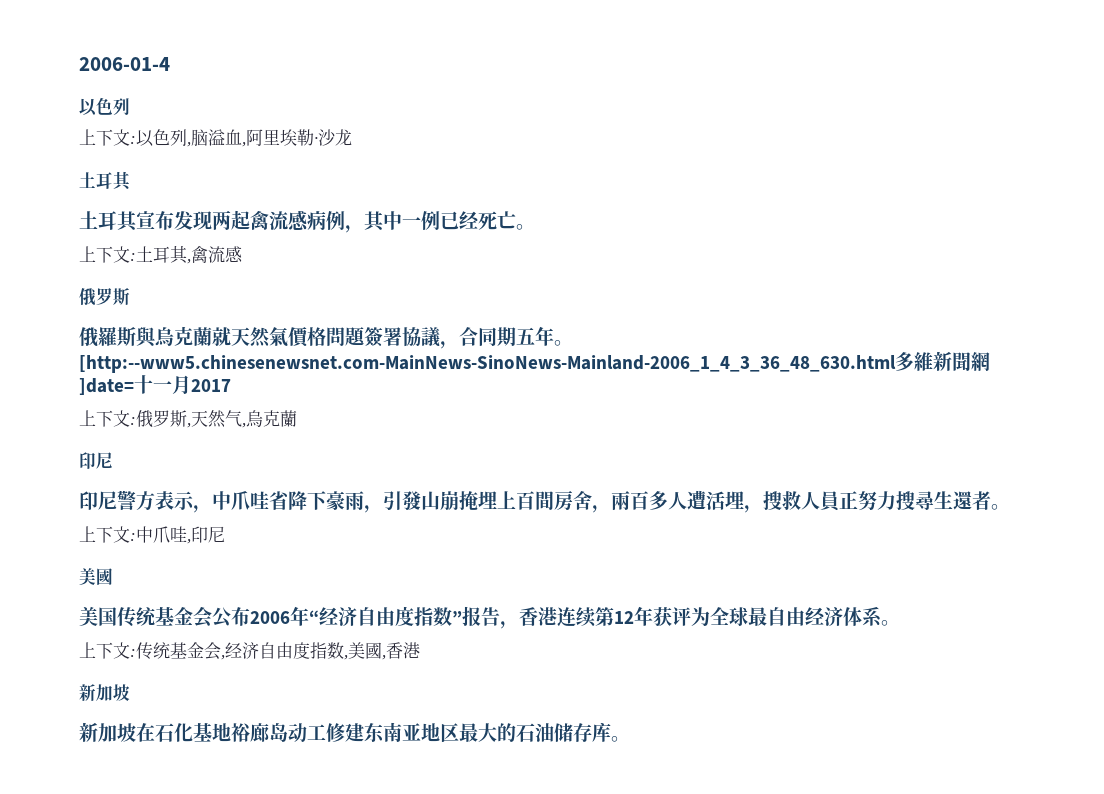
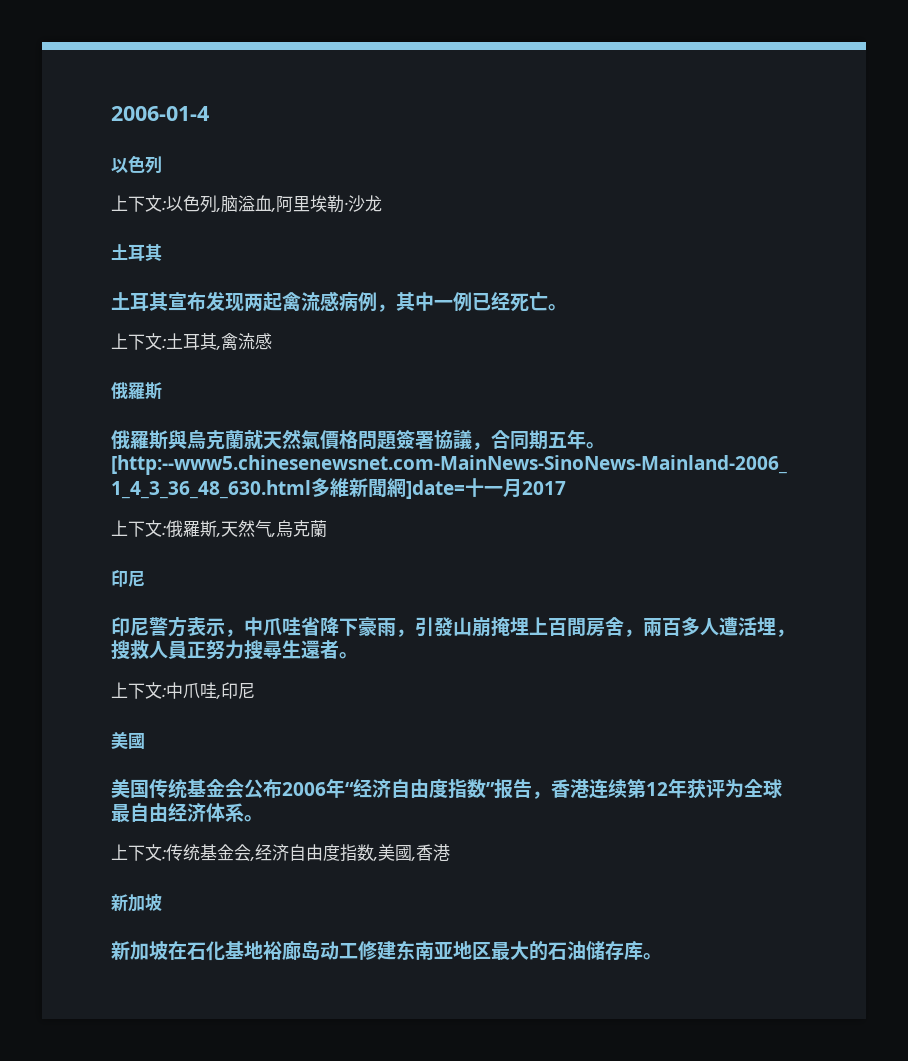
[96,288,113,305] 罗 -> [128,382,145,400] 羅
[153,410,170,427] 罗 -> [183,521,200,537] 羅

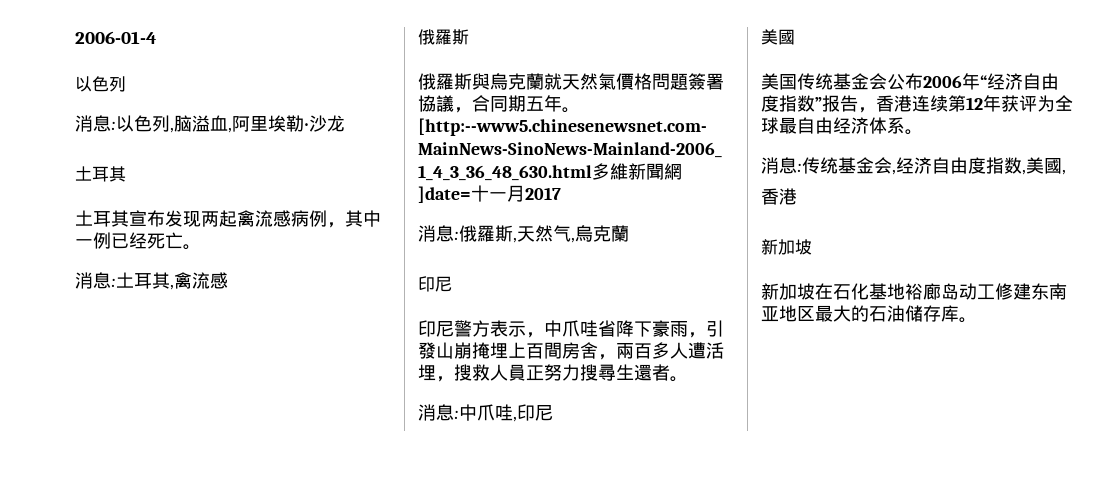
[111,195,162,212] 上下文 -> [75,115,111,132] 消息
[111,333,162,350] 上下文 -> [75,272,111,289] 消息
[111,520,162,537] 上下文 -> [418,225,454,242] 消息
[111,682,162,699] 上下文 -> [418,404,454,421] 消息
[111,844,162,861] 上下文 -> [761,157,797,174] 消息

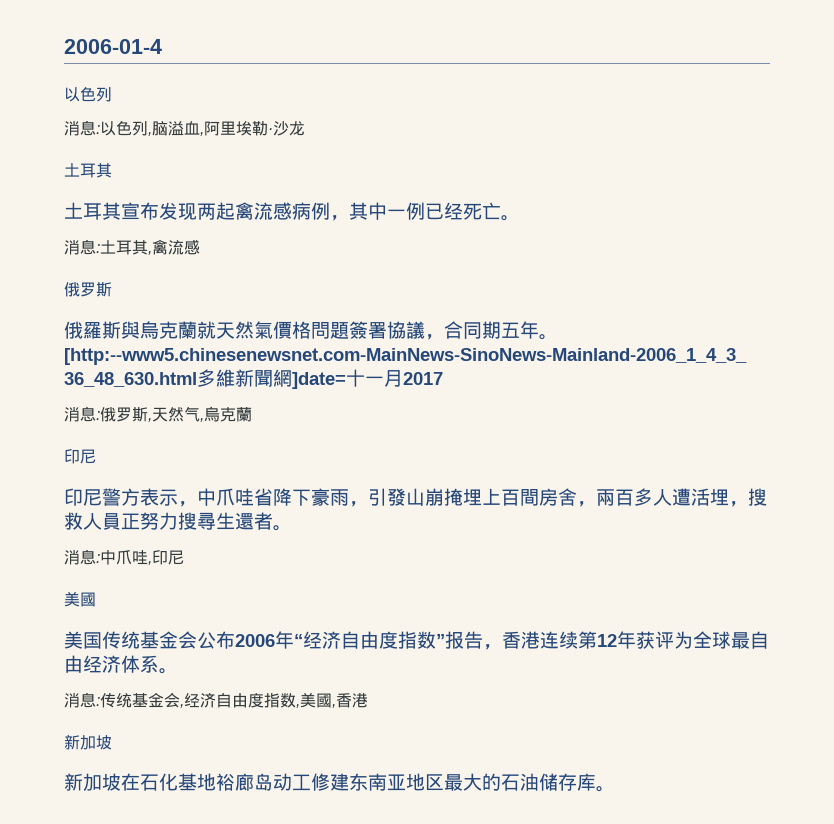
[435,29,452,45] 羅 -> [80,282,96,297] 罗
[477,225,495,242] 羅 -> [116,407,132,422] 罗

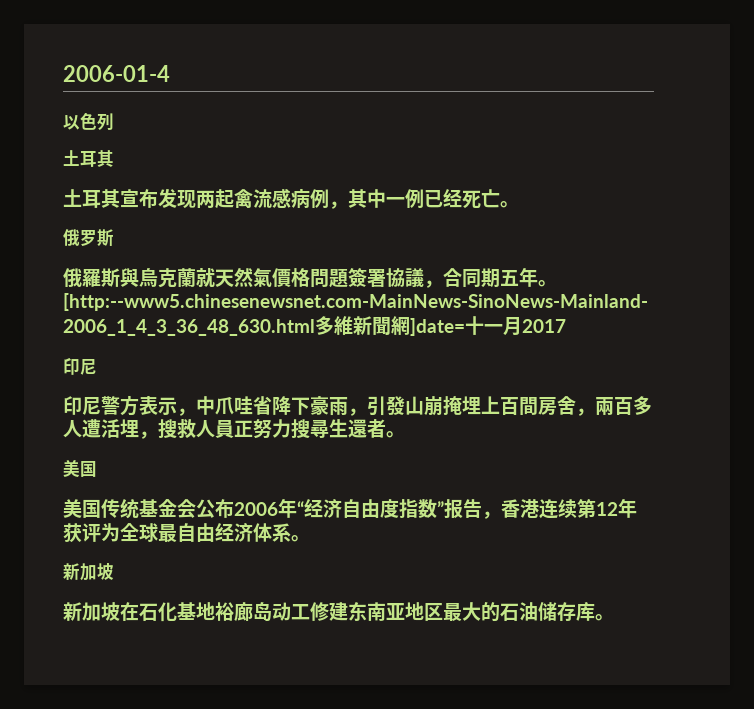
[64,120,305,136] // 消息:以色列,脑溢血,阿里埃勒·沙龙 -> (114, 122) none
[64,239,200,255] // 消息:土耳其,禽流感 -> (519, 204) none
[64,406,252,422] // 消息:俄罗斯,天然气,烏克蘭 -> (566, 326) none
[64,549,184,565] [64,592,96,607] // 消息:中爪哇,印尼 // 美國 -> [63,460,97,477] // 美国
[64,692,368,708] // 消息:传统基金会,经济自由度指数,美國,香港 -> (310, 538) none

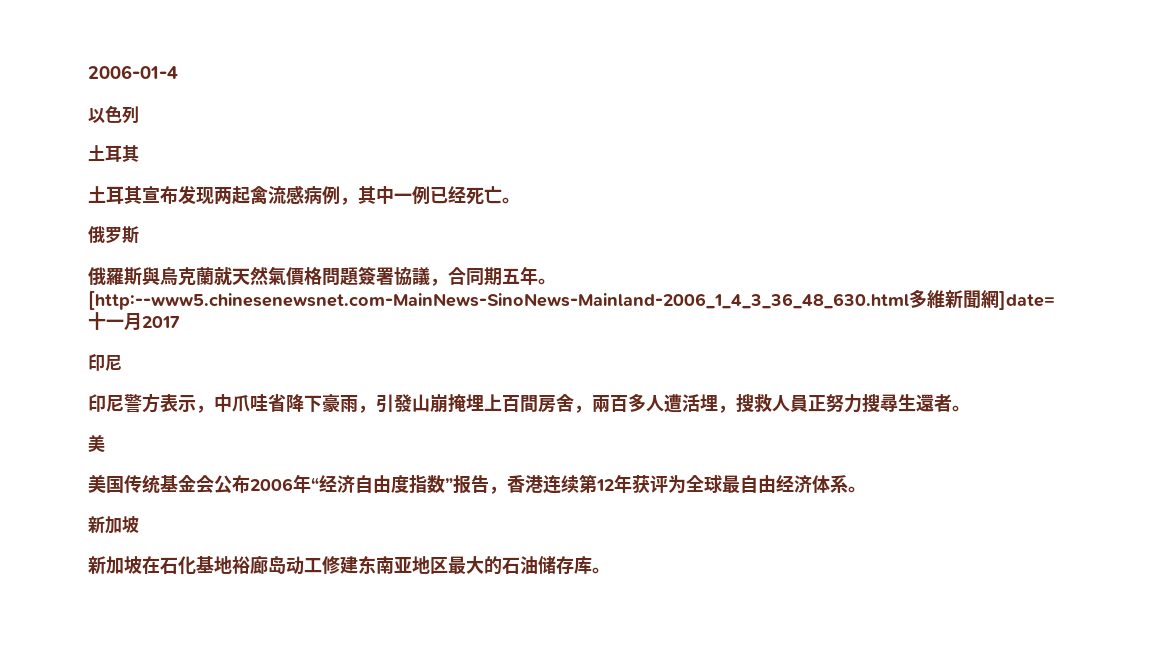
[80,461,97,477] 国 -> (105, 443) none

